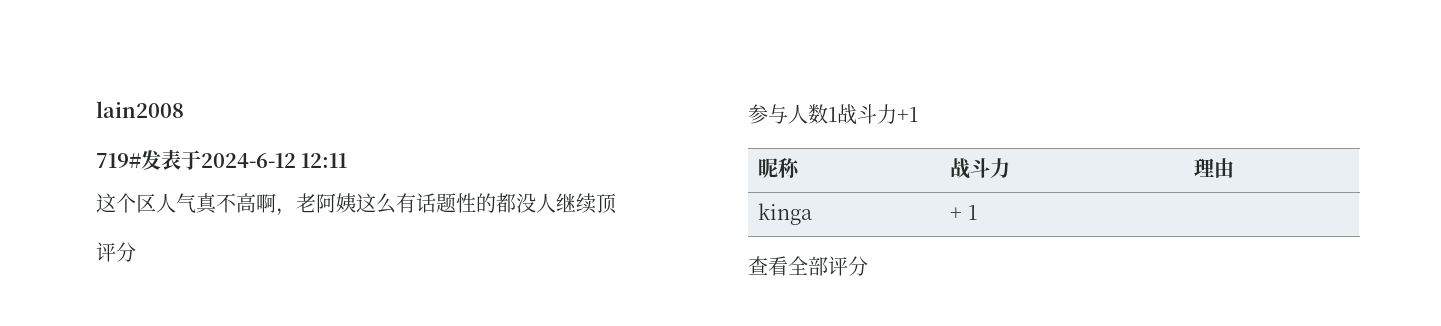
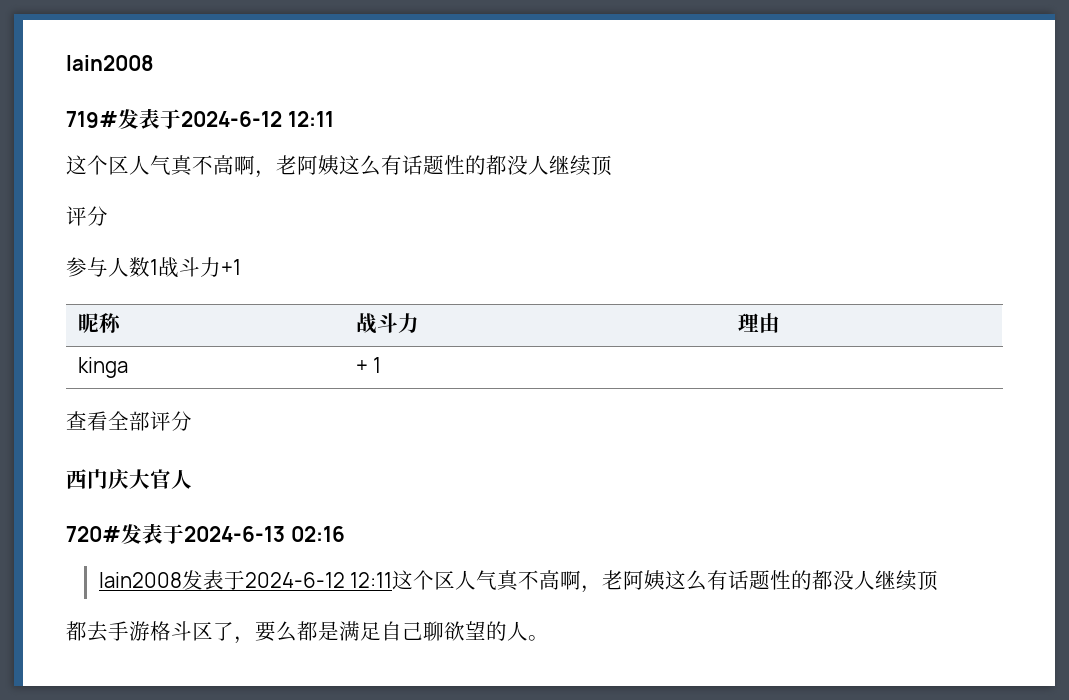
(868, 266) none -> [66,469,192,489] [66,523,345,544] [98,570,939,593] [66,621,549,644] // 西门庆大官人 // 720#发表于2024-6-13 02:16 // lain2008发表于2024-6-12 12:11这个区人气真不高啊，老阿姨这么有话题性的都没人继续顶 // 都去手游格斗区了，要么都是满足自己聊欲望的人。

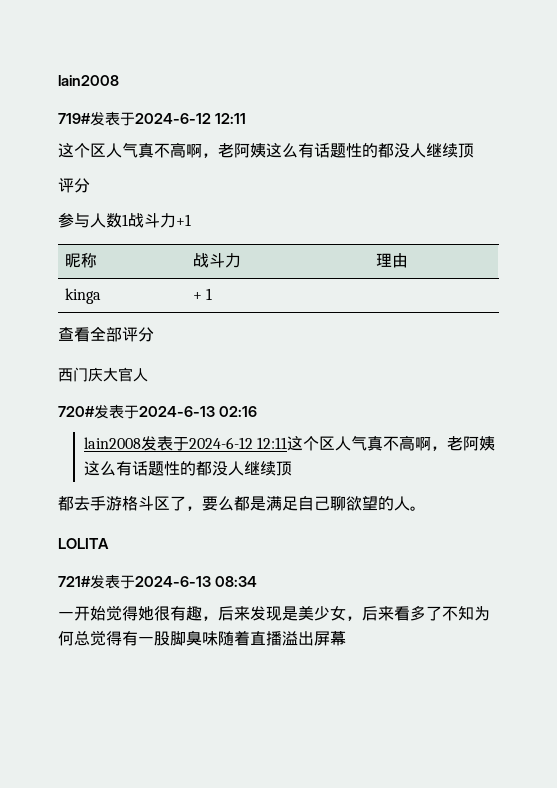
(549, 638) none -> [58,538,109,549] [58,574,258,589] [58,605,490,621] [58,630,346,646] // LOLITA // 721#发表于2024-6-13 08:34 // 一开始觉得她很有趣，后来发现是美少女，后来看多了不知为何总觉得有一股脚臭味随着直播溢出屏幕

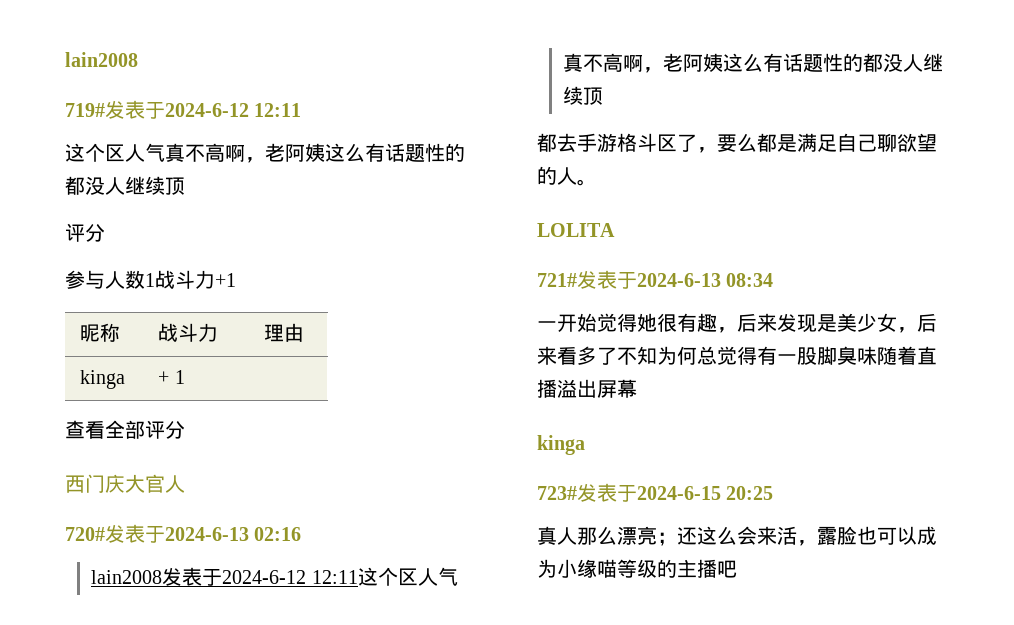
(346, 638) none -> [537,435,585,455] [537,483,774,502] [537,526,937,546] [537,559,737,578] // kinga // 723#发表于2024-6-15 20:25 // 真人那么漂亮；还这么会来活，露脸也可以成为小缘喵等级的主播吧

